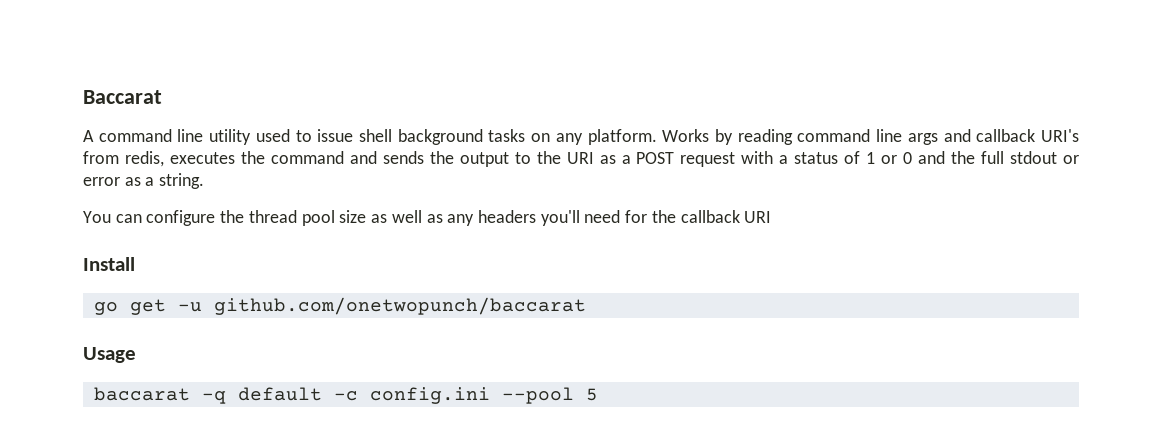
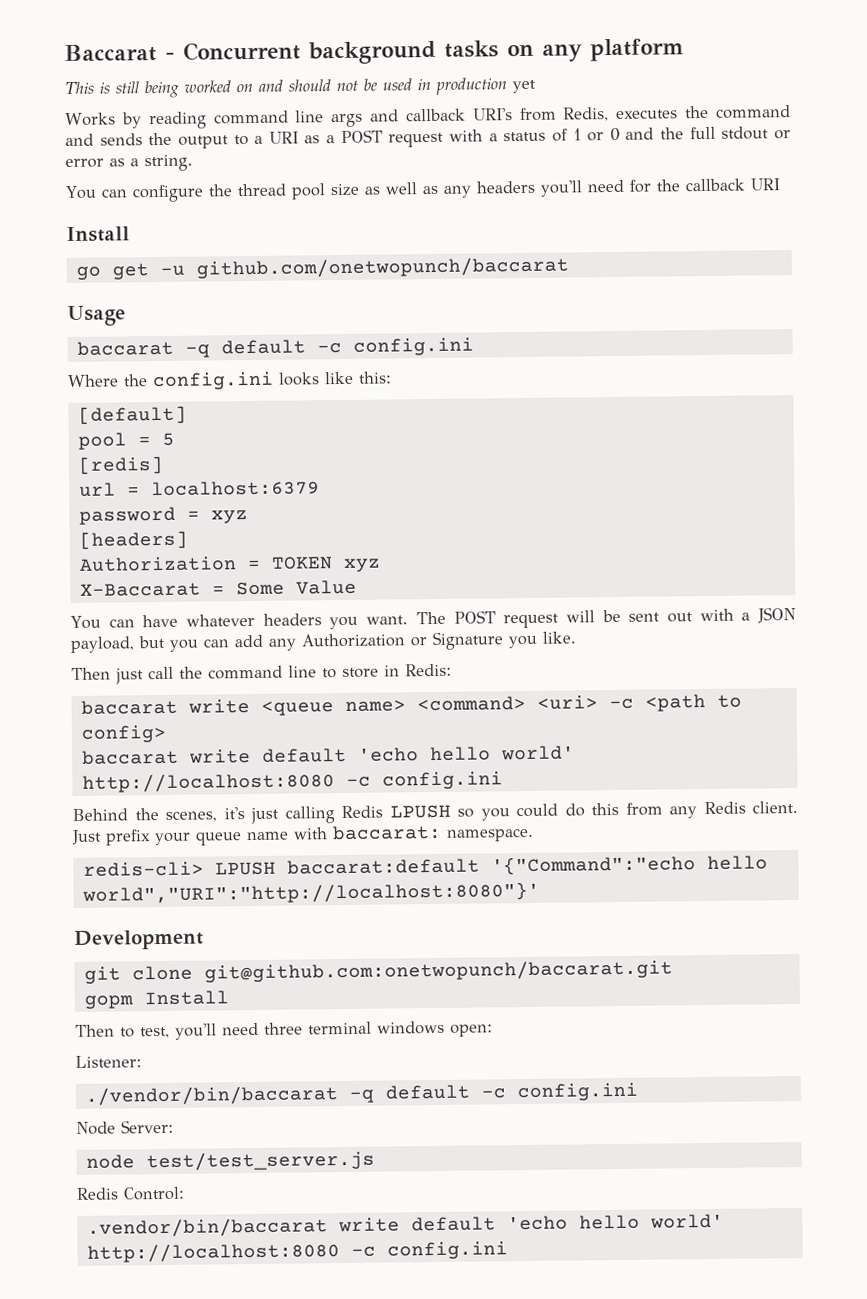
[83,129,657,145] // A command line utility used to issue shell background tasks on any platform. -> [165,38,684,65] [64,77,536,99] - Concurrent background tasks on any platform // This is still being worked on and should not be used in production yet //
[124,151,164,167] redis, -> [563,107,610,122] Redis,
[536,151,561,164] the -> [254,135,264,144] a
[501,387,598,404] --pool 5 -> [67,371,392,391] [77,405,187,425] [77,432,175,450] [77,455,164,475] [78,480,320,497] [78,506,248,525] [78,530,188,550] [78,556,381,572] [79,579,357,597] [70,607,796,630] [70,631,576,653] [71,663,452,685] [80,694,742,716] [80,724,167,743] [81,745,575,765] [81,771,503,793] [72,801,798,825] [71,824,534,846] [82,855,768,877] [81,881,540,905] [74,929,204,950] [83,959,673,984] [83,990,229,1009] [75,1020,493,1040] [75,1055,142,1068] [84,1082,638,1106] [76,1119,174,1135] [85,1150,375,1172] [76,1186,185,1201] [86,1213,724,1238] [86,1241,508,1263] // Where the config.ini looks like this: // [default] // pool = 5 // [redis] // url = localhost:6379 // password = xyz // [headers] // Authorization = TOKEN xyz // X-Baccarat = Some Value // You can have whatever headers you want. The POST request will be sent out with a JSON payload, but you can add any Authorization or Signature you like. // Then just call the command line to store in Redis: // baccarat write <queue name> <command> <uri> -c <path to config> // baccarat write default 'echo hello world' http://localhost:8080 -c config.ini // Behind the scenes, it's just calling Redis LPUSH so you could do this from any Redis client. Just prefix your queue name with baccarat: namespace. // redis-cli> LPUSH baccarat:default '{"Command":"echo hello world","URI":"http://localhost:8080"}' // Development // git clone git@github.com:onetwopunch/baccarat.git // gopm Install // Then to test, you'll need three terminal windows open: // Listener: // ./vendor/bin/baccarat -q default -c config.ini // Node Server: // node test/test_server.js // Redis Control: // .vendor/bin/baccarat write default 'echo hello world' http://localhost:8080 -c config.ini

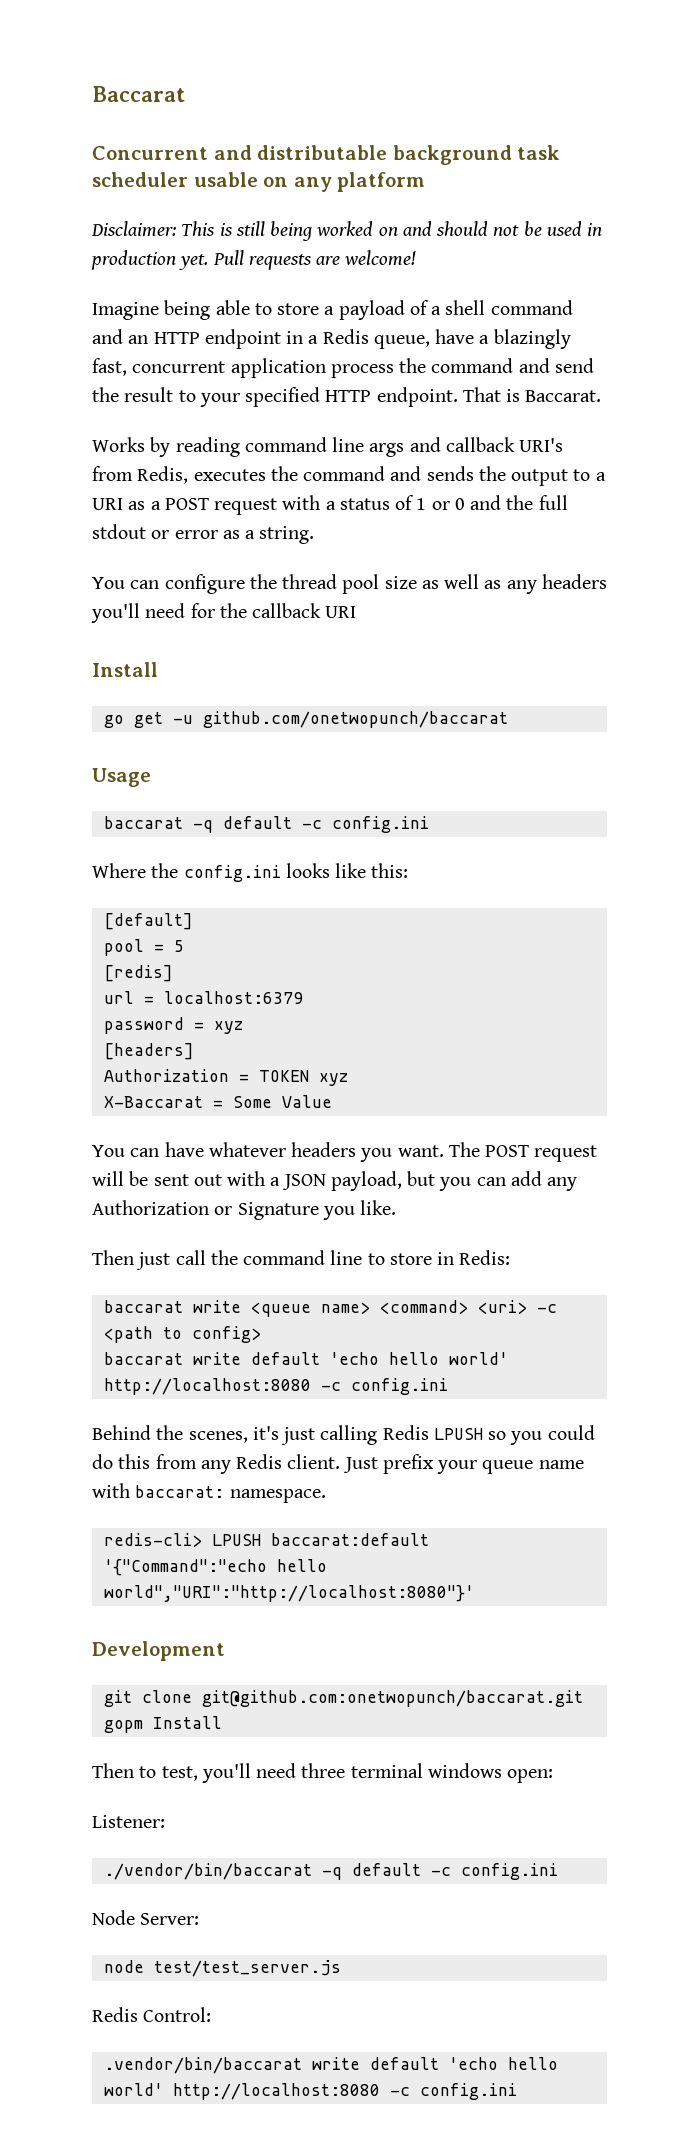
[165,40,499,65] - Concurrent background tasks -> [92,145,561,165] [92,172,258,187] // Concurrent and distributable background task scheduler usable
(684, 50) none -> [91,221,176,237] Disclaimer:
[512,79,536,94] yet -> [179,250,417,270] [92,300,573,320] [92,329,571,349] [92,358,594,378] [92,387,602,407] yet. Pull requests are welcome! // Imagine being able to store a payload of a shell command and an HTTP endpoint in a Redis queue, have a blazingly fast, concurrent application process the command and send the result to your specified HTTP endpoint. That is Baccarat.

